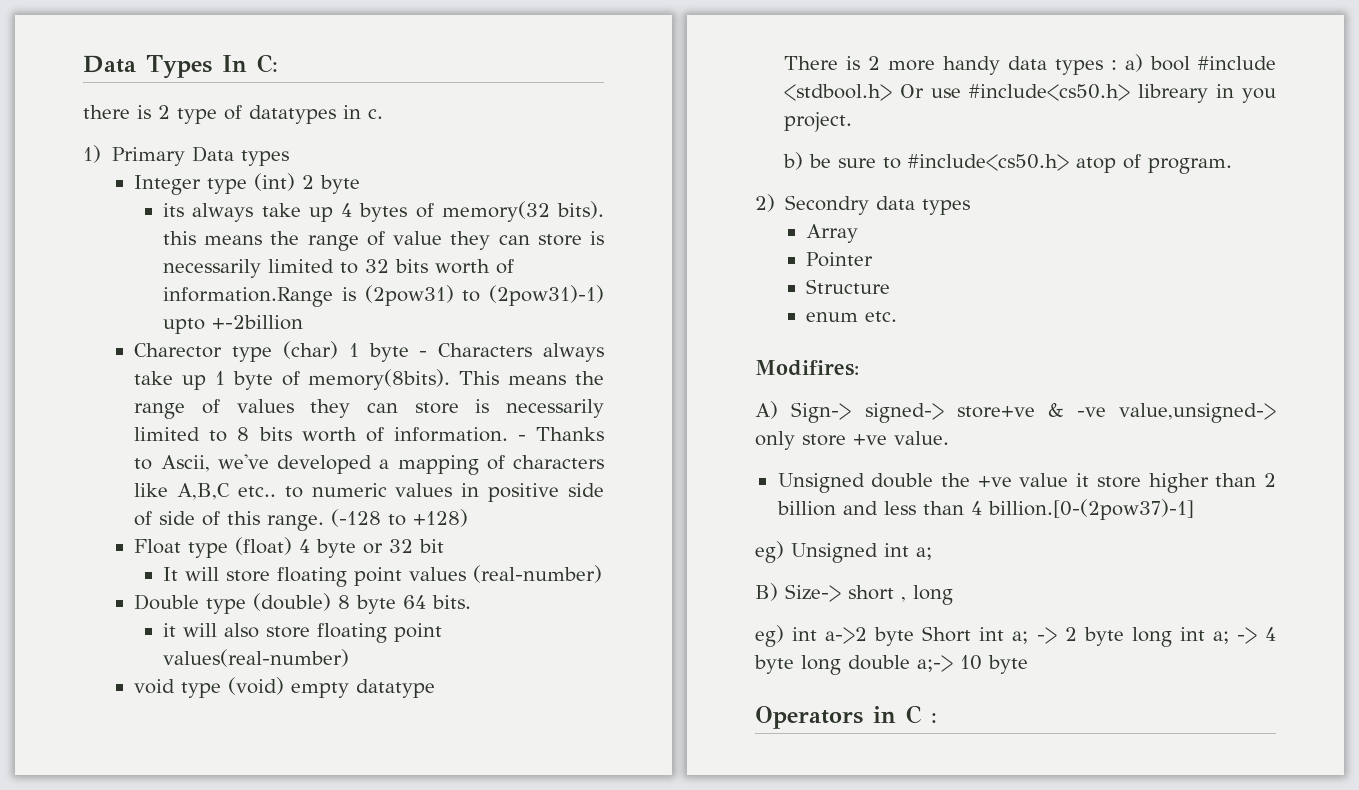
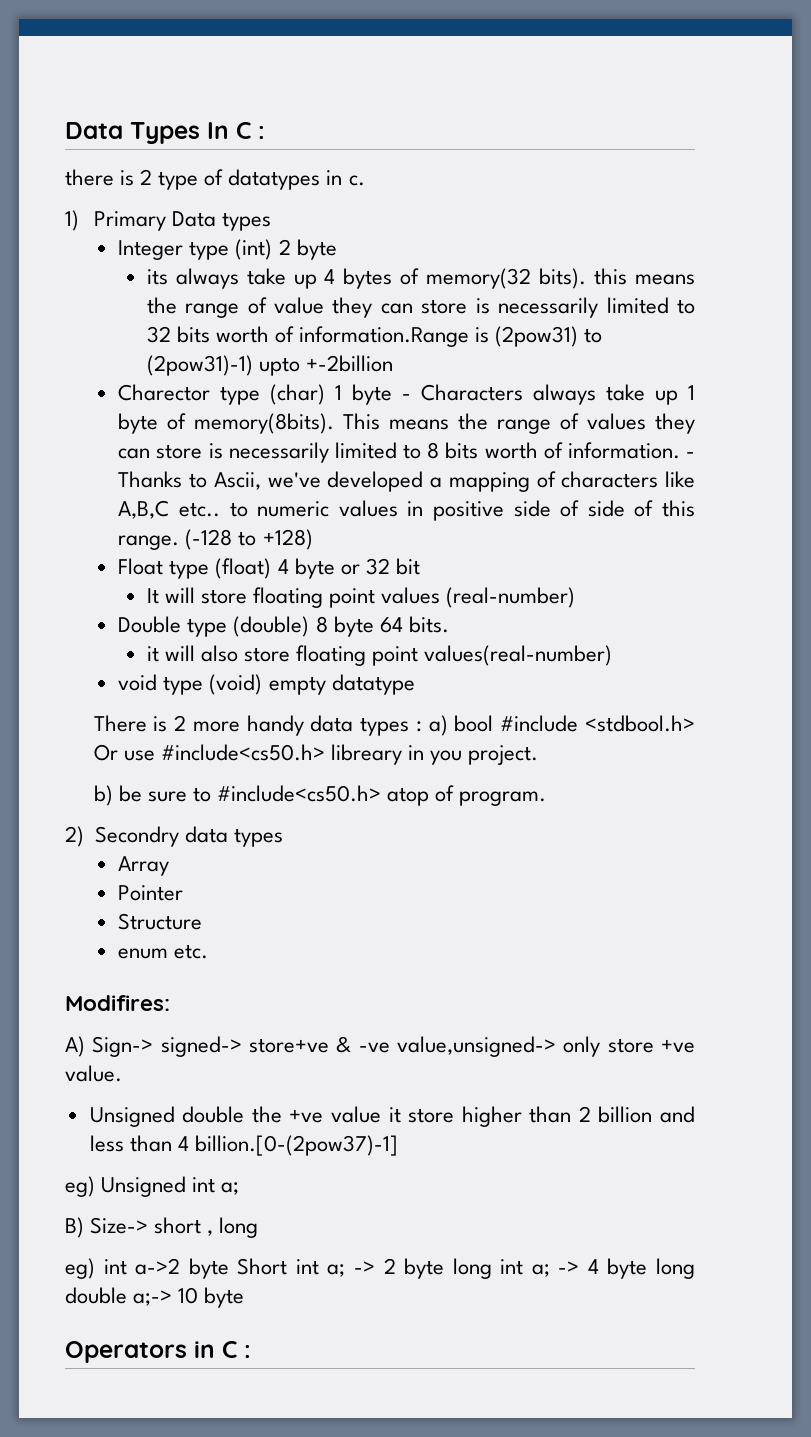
[256,54,278,73] C: -> [236,122,265,139] C :

